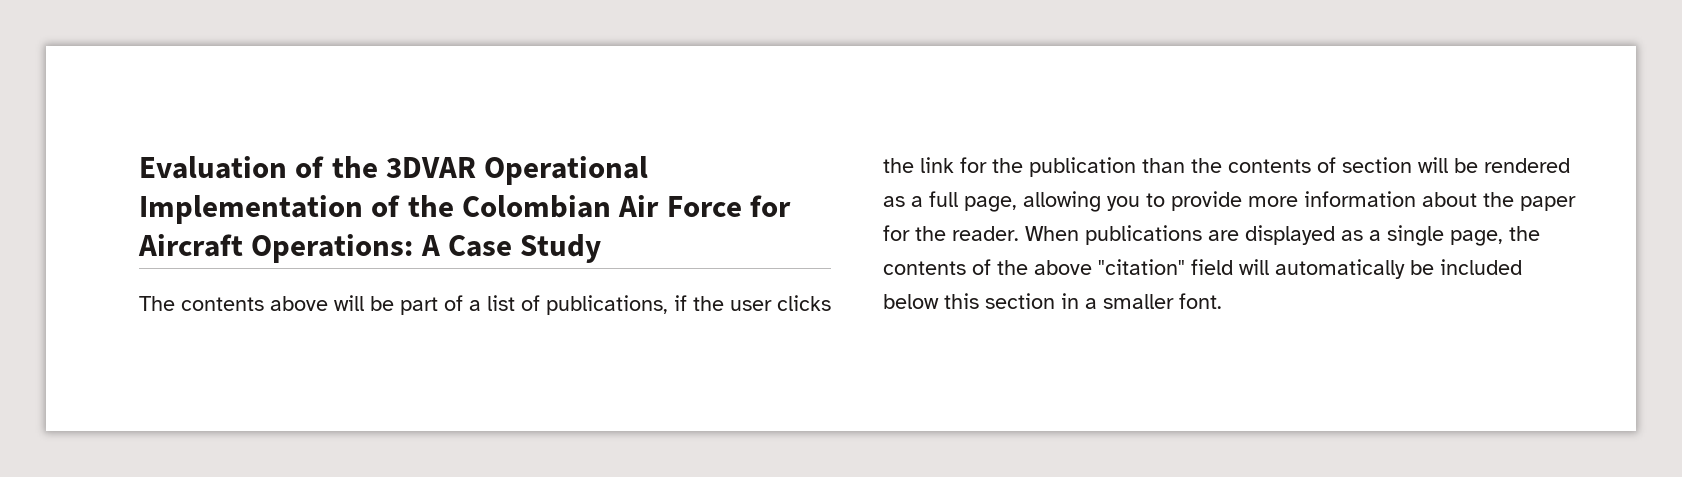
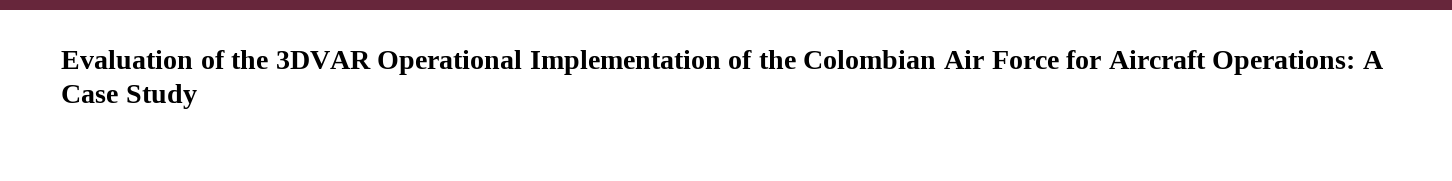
[139,295,831,315] [883,157,1570,177] [883,191,1576,212] [883,225,1540,246] [883,259,1522,279] [883,293,1222,309] // The contents above will be part of a list of publications, if the user clicks the link for the publication than the contents of section will be rendered as a full page, allowing you to provide more information about the paper for the reader. When publications are displayed as a single page, the contents of the above "citation" field will automatically be included below this section in a smaller font. -> (197, 96) none

